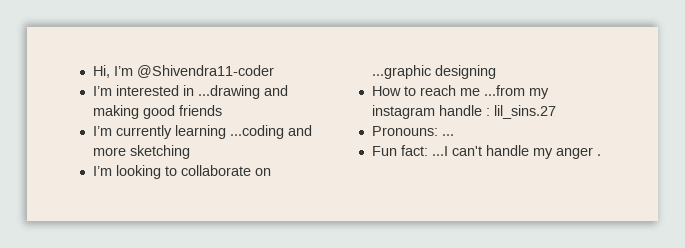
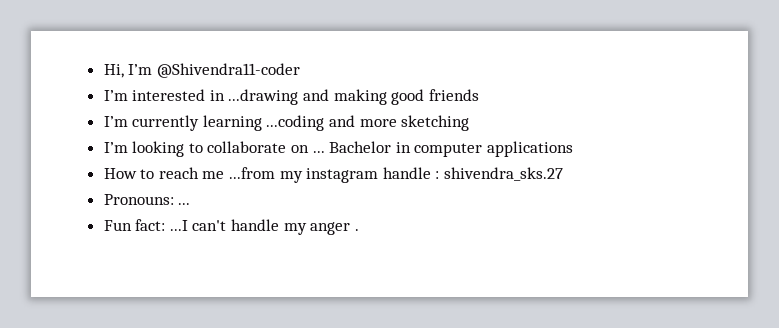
[371,65,496,79] ...graphic designing -> [312,141,574,157] ... Bachelor in computer applications
[493,105,556,119] lil_sins.27 -> [444,167,564,181] shivendra_sks.27

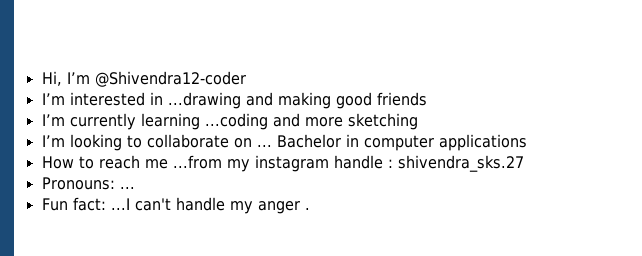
[156,63,300,78] @Shivendra11-coder -> [94,71,246,87] @Shivendra12-coder

